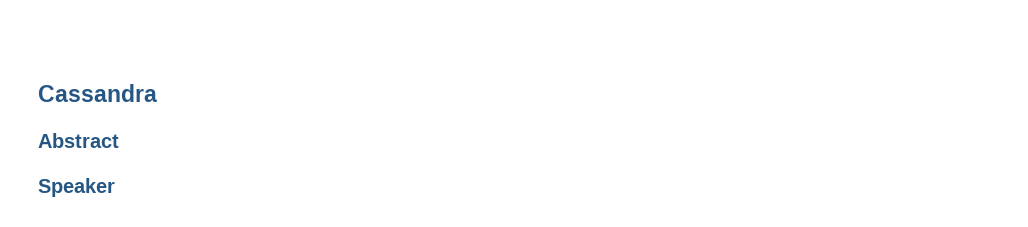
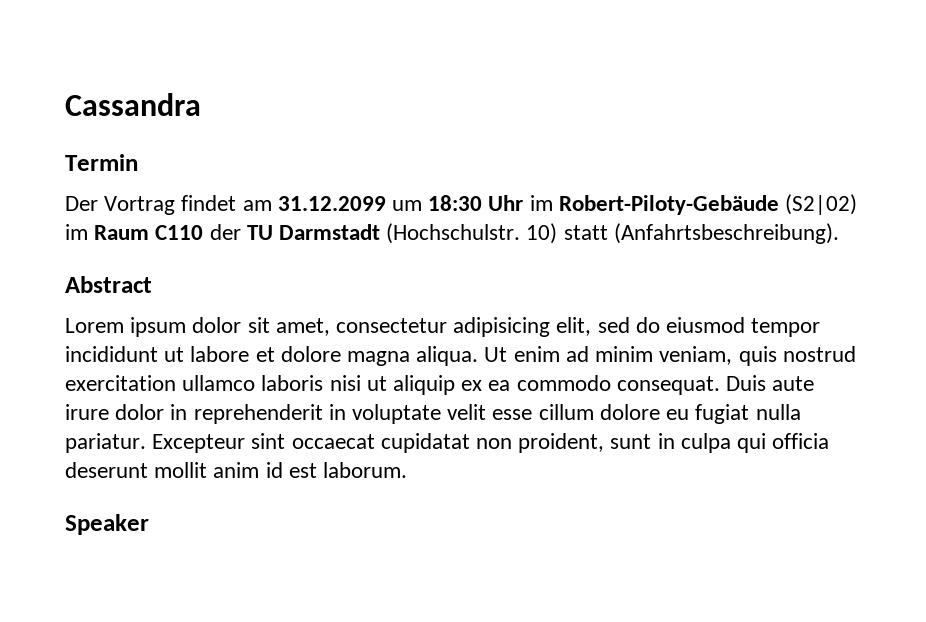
[38,133,119,148] Abstract -> [65,154,138,171] [65,194,858,215] [65,223,839,244] [65,276,152,293] [65,317,821,337] [65,346,856,366] [65,375,815,395] [65,404,801,424] [65,433,830,453] [65,462,408,478] Termin // Der Vortrag findet am 31.12.2099 um 18:30 Uhr im Robert-Piloty-Gebäude (S2|02) im Raum C110 der TU Darmstadt (Hochschulstr. 10) statt (Anfahrtsbeschreibung). // Abstract // Lorem ipsum dolor sit amet, consectetur adipisicing elit, sed do eiusmod tempor incididunt ut labore et dolore magna aliqua. Ut enim ad minim veniam, quis nostrud exercitation ullamco laboris nisi ut aliquip ex ea commodo consequat. Duis aute irure dolor in reprehenderit in voluptate velit esse cillum dolore eu fugiat nulla pariatur. Excepteur sint occaecat cupidatat non proident, sunt in culpa qui officia deserunt mollit anim id est laborum.

